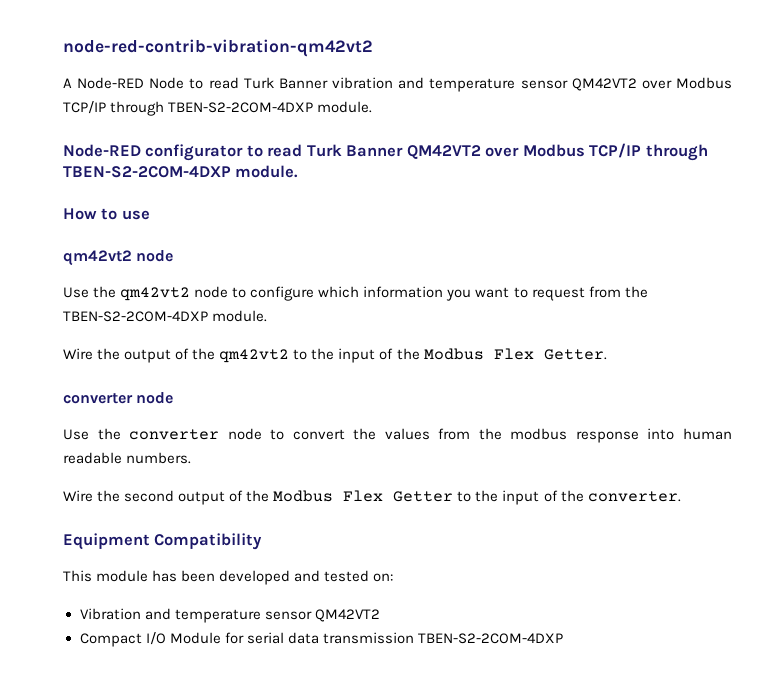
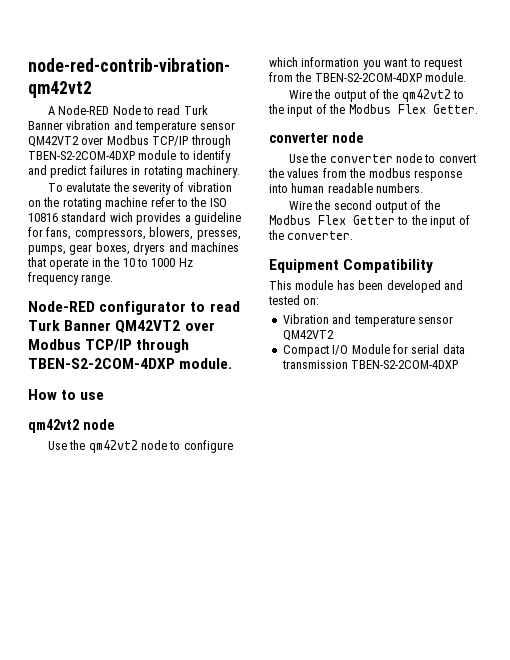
[317,101,373,113] module. -> [138,150,232,163] [28,165,240,178] [47,182,232,195] [28,197,227,210] [28,212,241,225] [28,227,241,240] [28,242,239,255] [27,257,193,270] [28,272,114,285] module to identify and predict failures in rotating machinery. // To evalutate the severity of vibration on the rotating machine refer to the ISO 10816 standard wich provides a guideline for fans, compressors, blowers, presses, pumps, gear boxes, dryers and machines that operate in the 10 to 1000 Hz frequency range.

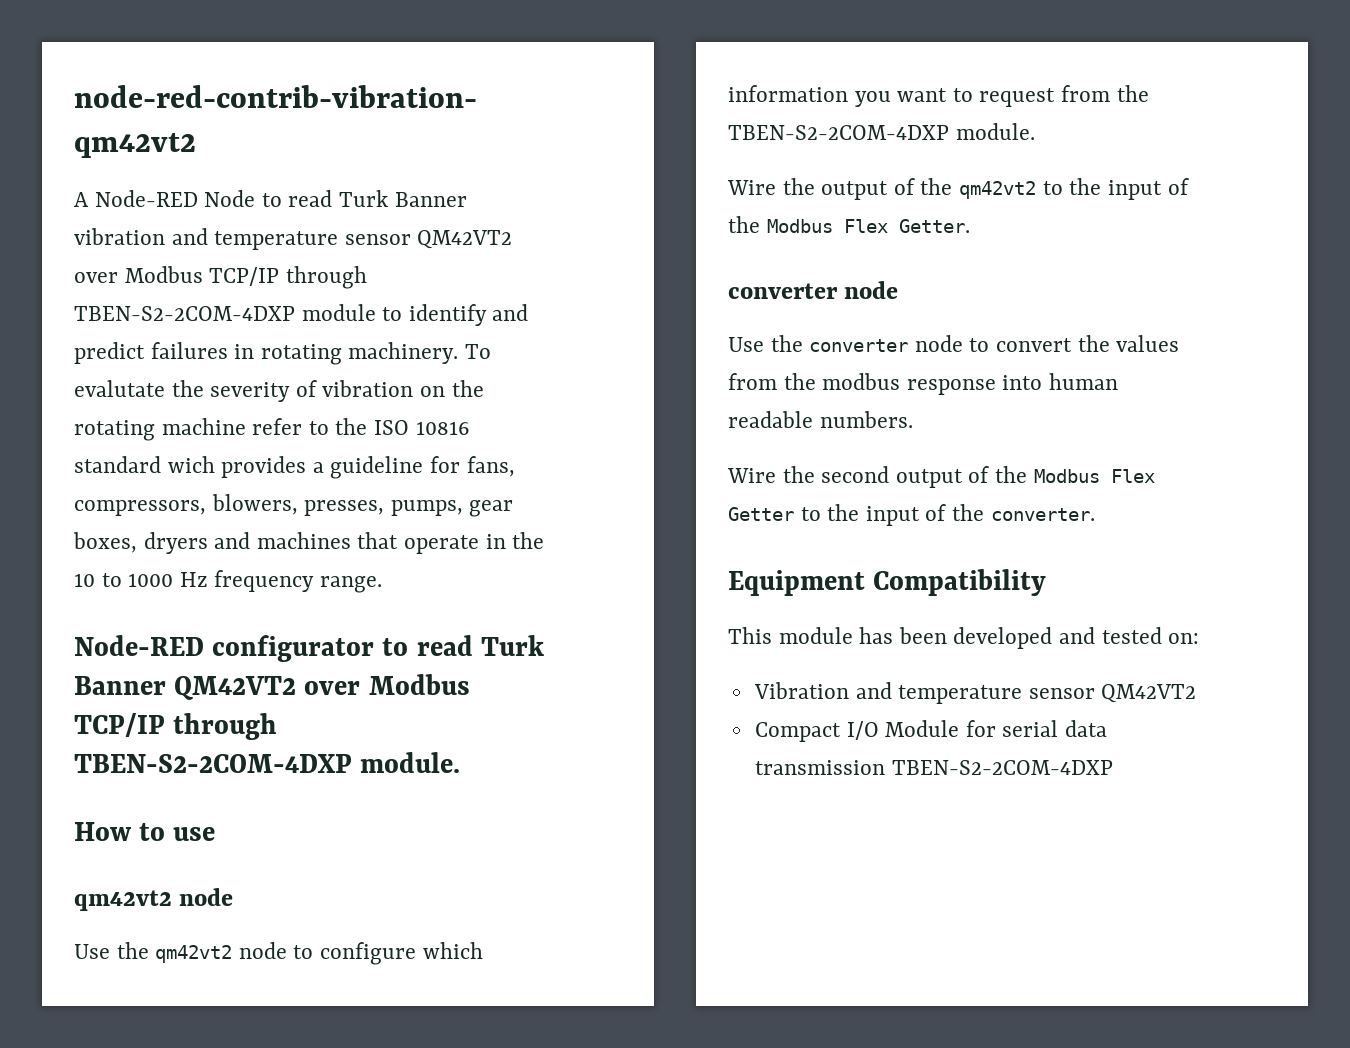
(240, 171) // -> (459, 353) none

